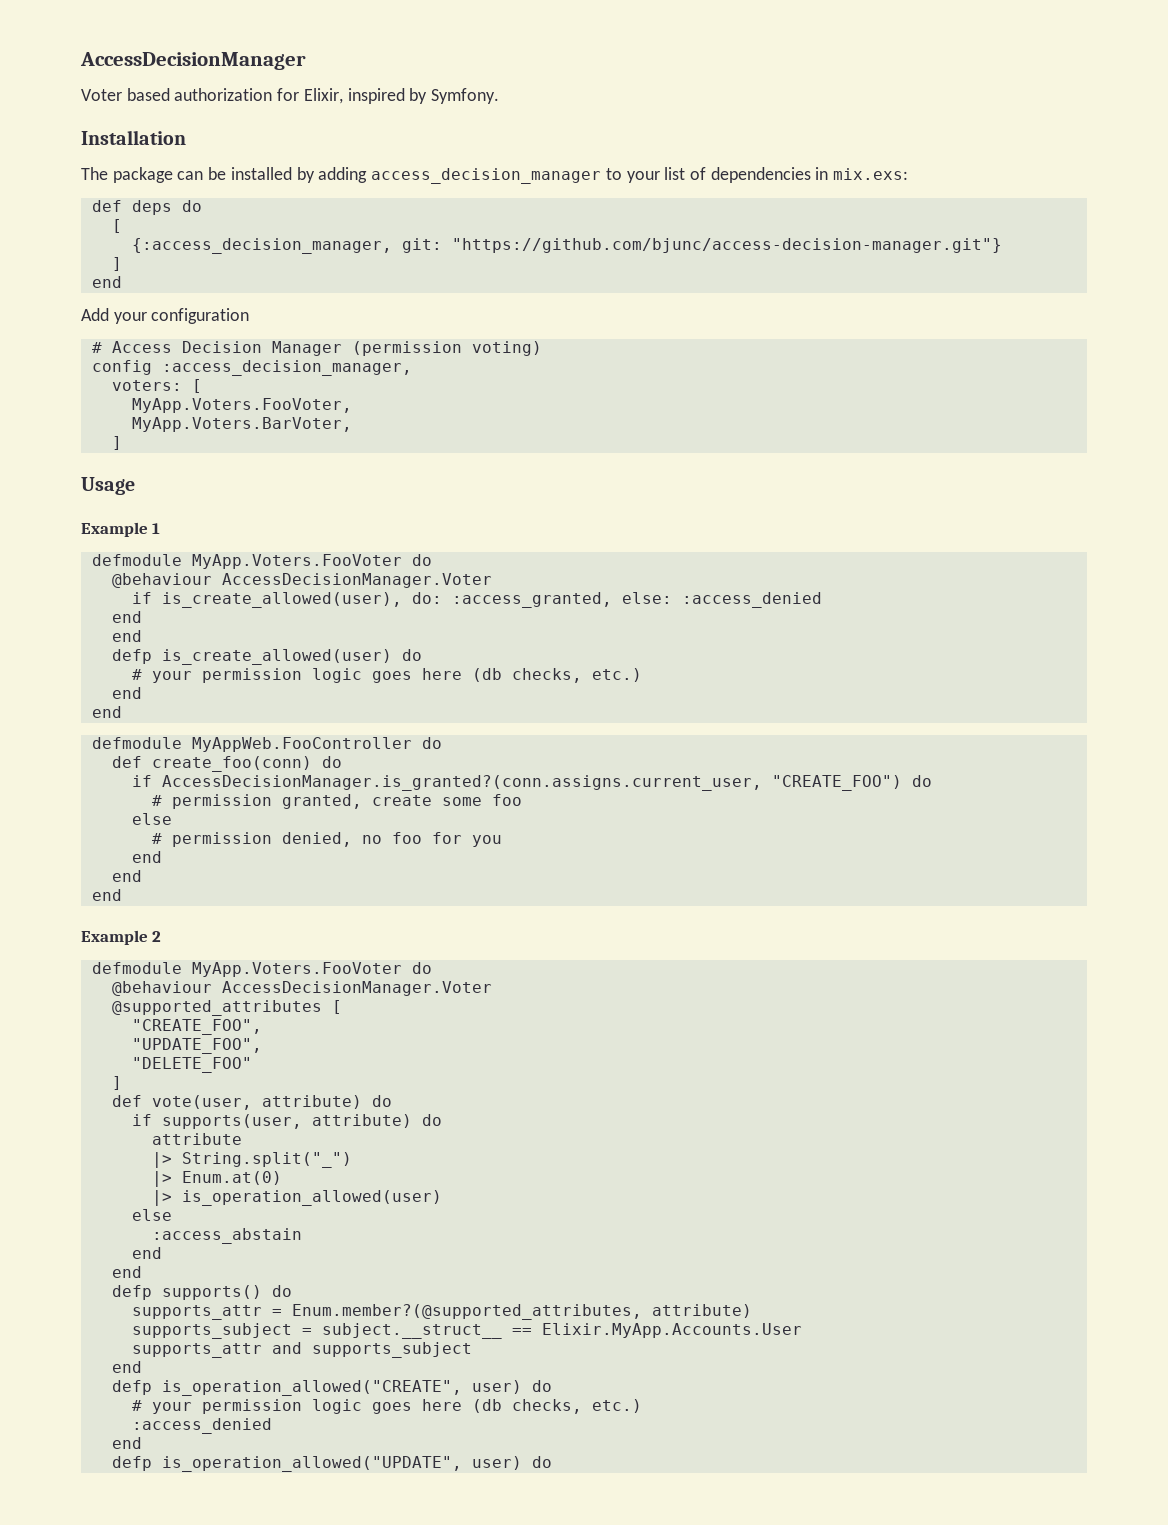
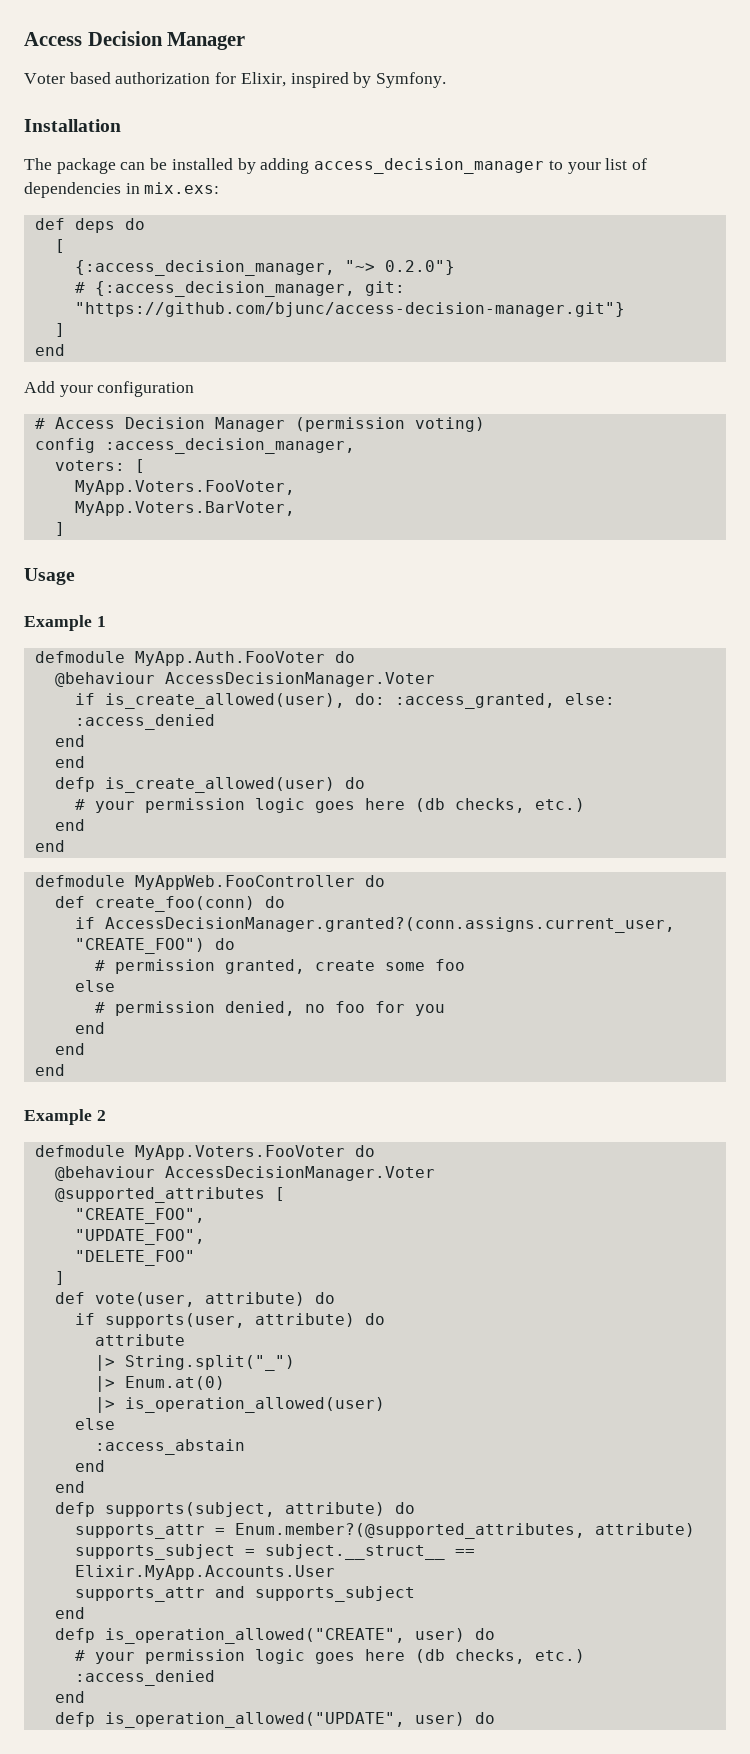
[80,52,306,70] AccessDecisionManager -> [24,31,246,50] Access Decision Manager
(392, 246) none -> [344,260,455,275] [74,281,355,297] "~> 0.2.0"} // # {:access_decision_manager,
[191,554,402,569] MyApp.Voters.FooVoter -> [134,651,325,666] MyApp.Auth.FooVoter
[161,775,762,791] AccessDecisionManager.is_granted?(conn.assigns.current_user, -> [104,917,675,933] AccessDecisionManager.granted?(conn.assigns.current_user,
[161,1285,262,1300] supports() -> [104,1502,385,1517] supports(subject, attribute)

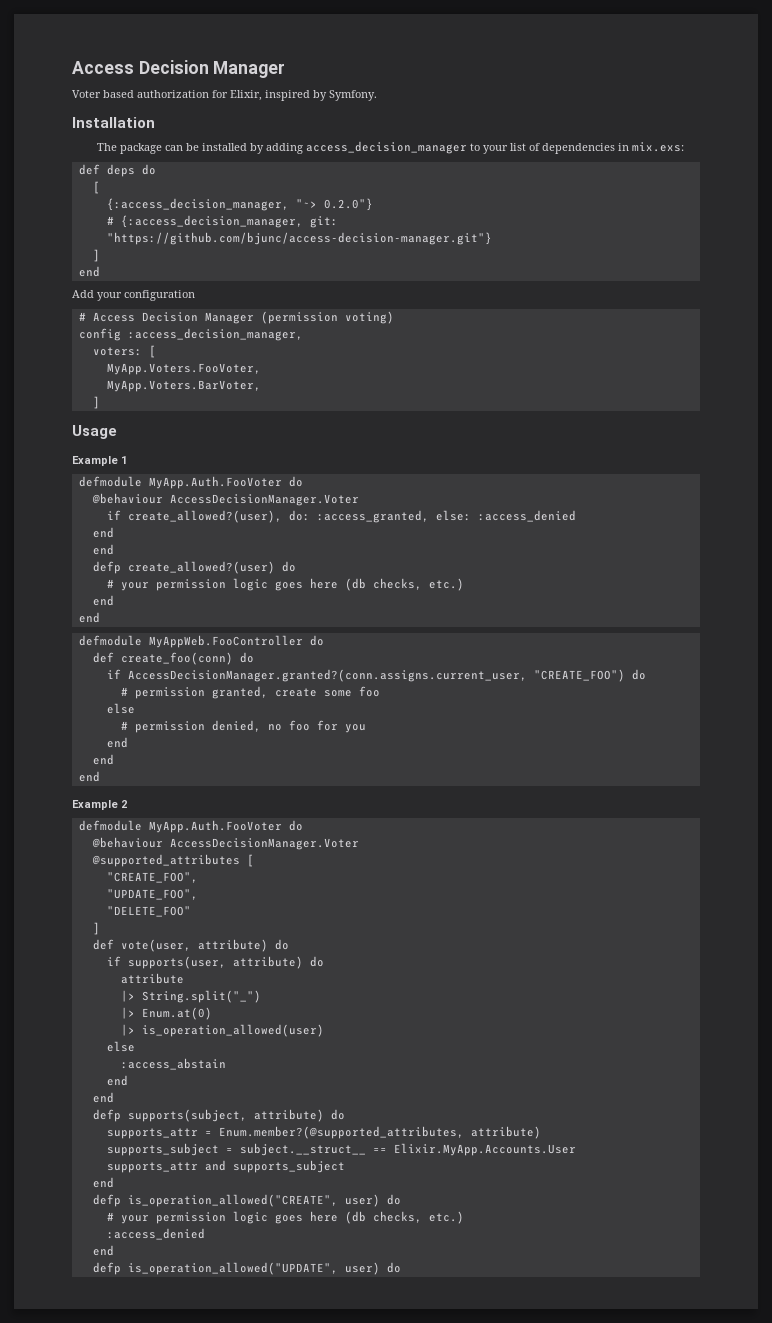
[104,693,345,709] is_create_allowed(user), -> [127,510,282,523] create_allowed?(user),
[104,777,335,793] is_create_allowed(user) -> [127,561,275,574] create_allowed?(user)
[134,1145,345,1160] MyApp.Voters.FooVoter -> [148,820,282,833] MyApp.Auth.FooVoter

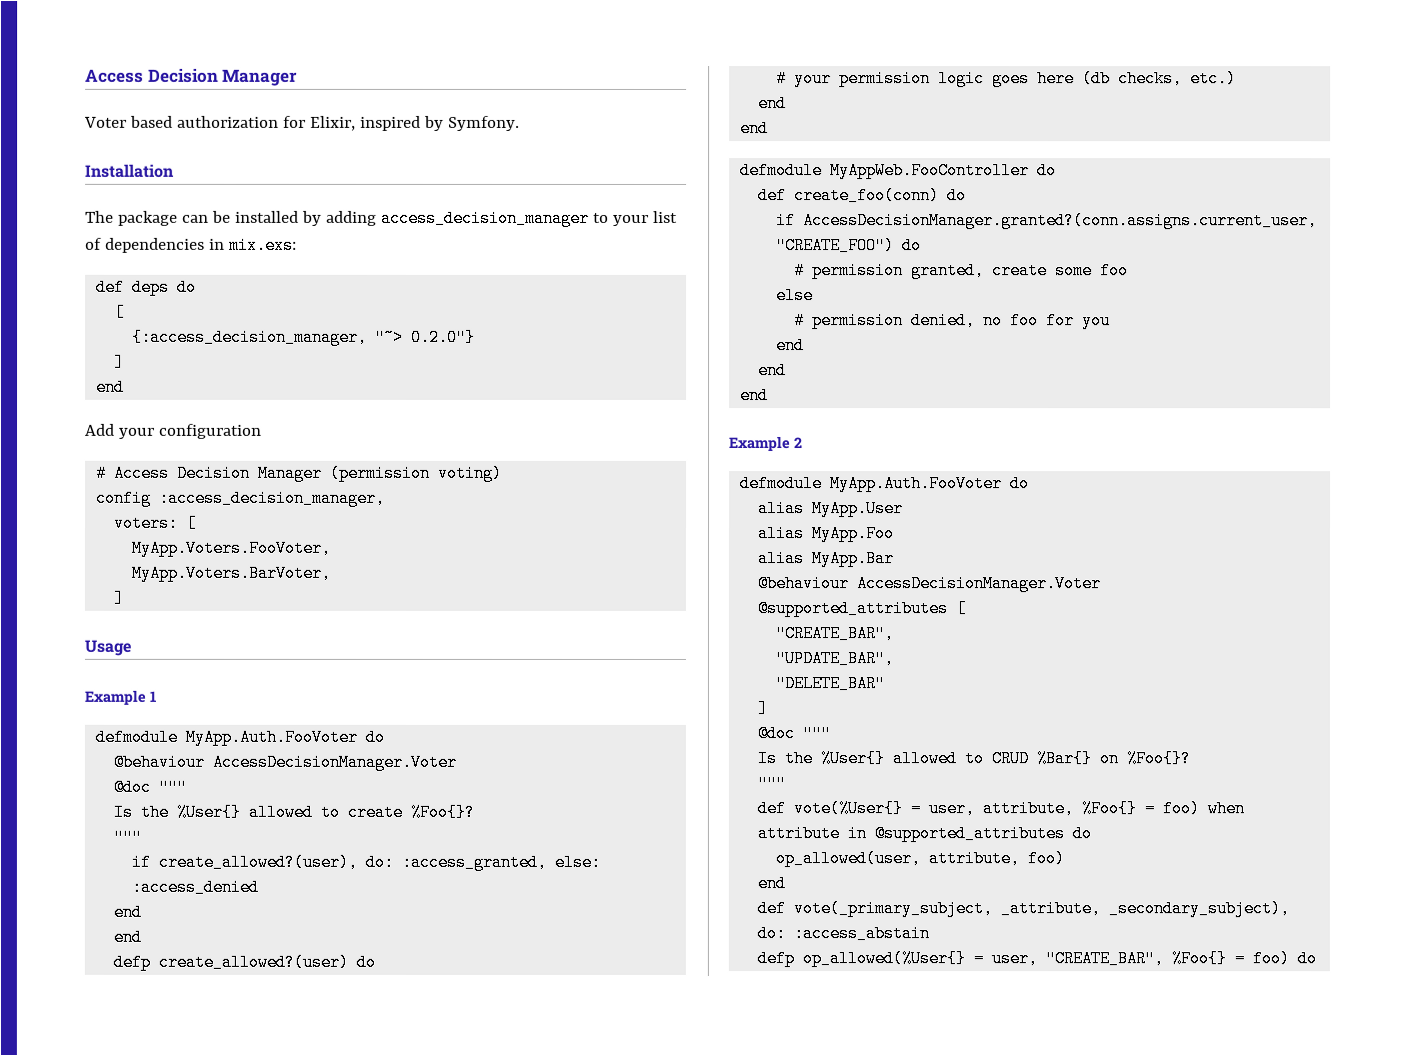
[106,215,338,228] [106,232,492,245] // # {:access_decision_manager, git: "https://github.com/bjunc/access-decision-manager.git"} -> (477, 337) none
(359, 500) none -> [113,778,188,796] [113,803,476,821] [113,828,143,846] // @doc """ // Is the %User{} allowed to create %Foo{}? // """
[91,837,359,850] [91,854,254,867] [106,872,198,883] [106,889,198,900] [106,906,191,917] [92,922,100,935] [92,939,289,952] [106,956,324,969] [120,973,184,984] [120,990,261,1003] [120,1007,212,1020] [120,1024,324,1037] [106,1041,135,1052] [120,1058,226,1070] [106,1075,128,1086] [92,1092,114,1103] [92,1109,345,1122] [106,1126,541,1139] [106,1143,576,1156] [106,1160,345,1173] [92,1177,114,1188] [92,1194,401,1207] [106,1211,464,1224] [106,1228,205,1240] [92,1245,114,1256] [92,1262,380,1275] @behaviour AccessDecisionManager.Voter // @supported_attributes [ // "CREATE_FOO", // "UPDATE_FOO", // "DELETE_FOO" // ] // def vote(user, attribute) do // if supports(user, attribute) do // attribute // |> String.split("_") // |> Enum.at(0) // |> is_operation_allowed(user) // else // :access_abstain // end // end // defp supports(subject, attribute) do // supports_attr = Enum.member?(@supported_attributes, attribute) // supports_subject = subject.__struct__ == Elixir.MyApp.Accounts.User // supports_attr and supports_subject // end // defp is_operation_allowed("CREATE", user) do // # your permission logic goes here (db checks, etc.) // :access_denied // end // defp is_operation_allowed("UPDATE", user) -> [758,500,905,518] [757,525,896,543] [757,550,895,568] [757,575,1102,593] [757,600,967,618] [775,625,895,643] [775,650,895,668] [775,675,886,693] [757,700,769,718] [757,725,832,743] [757,750,1192,768] [757,775,787,793] [757,800,1246,818] [757,825,1093,843] [775,850,1066,868] [757,875,787,893] [757,900,1291,918] [757,925,931,943] [757,950,1291,968] alias MyApp.User // alias MyApp.Foo // alias MyApp.Bar // @behaviour AccessDecisionManager.Voter // @supported_attributes [ // "CREATE_BAR", // "UPDATE_BAR", // "DELETE_BAR" // ] // @doc """ // Is the %User{} allowed to CRUD %Bar{} on %Foo{}? // """ // def vote(%User{} = user, attribute, %Foo{} = foo) when attribute in @supported_attributes do // op_allowed(user, attribute, foo) // end // def vote(_primary_subject, _attribute, _secondary_subject), do: :access_abstain // defp op_allowed(%User{} = user, "CREATE_BAR", %Foo{} = foo)

